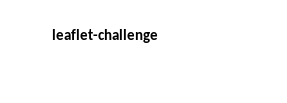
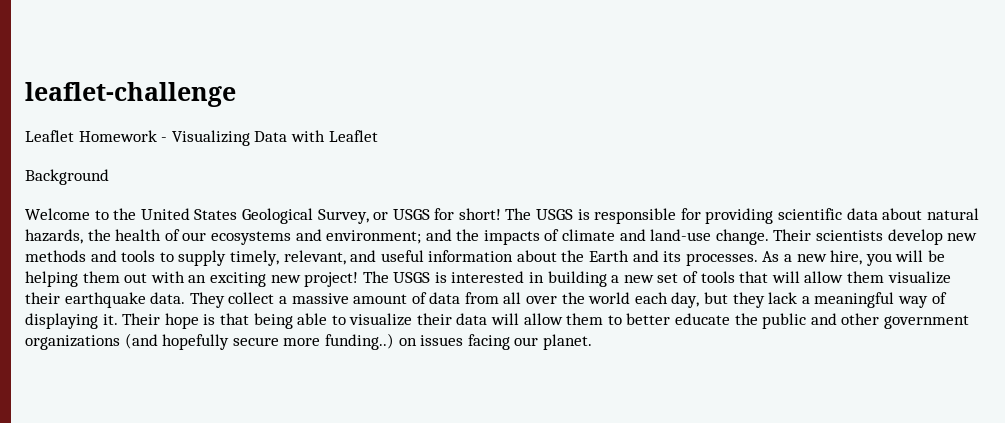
(158, 36) none -> [25,130,378,146] [25,169,109,185] [25,208,979,224] [25,229,978,245] [25,250,945,266] [25,271,951,287] [25,292,947,308] [25,313,969,329] [25,333,592,350] // Leaflet Homework - Visualizing Data with Leaflet // Background // Welcome to the United States Geological Survey, or USGS for short! The USGS is responsible for providing scientific data about natural hazards, the health of our ecosystems and environment; and the impacts of climate and land-use change. Their scientists develop new methods and tools to supply timely, relevant, and useful information about the Earth and its processes. As a new hire, you will be helping them out with an exciting new project! The USGS is interested in building a new set of tools that will allow them visualize their earthquake data. They collect a massive amount of data from all over the world each day, but they lack a meaningful way of displaying it. Their hope is that being able to visualize their data will allow them to better educate the public and other government organizations (and hopefully secure more funding..) on issues facing our planet.

